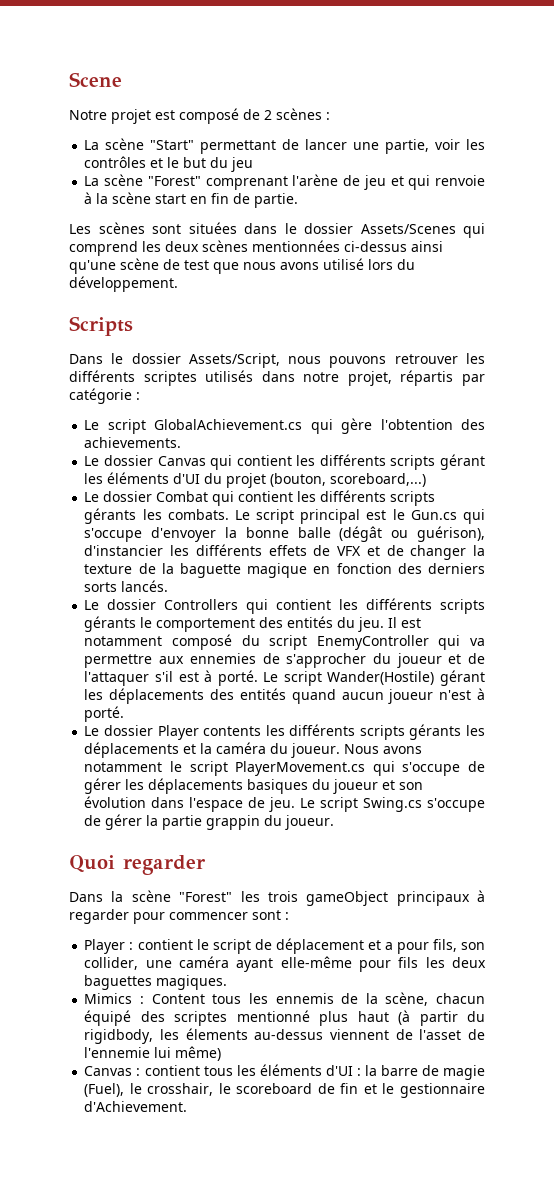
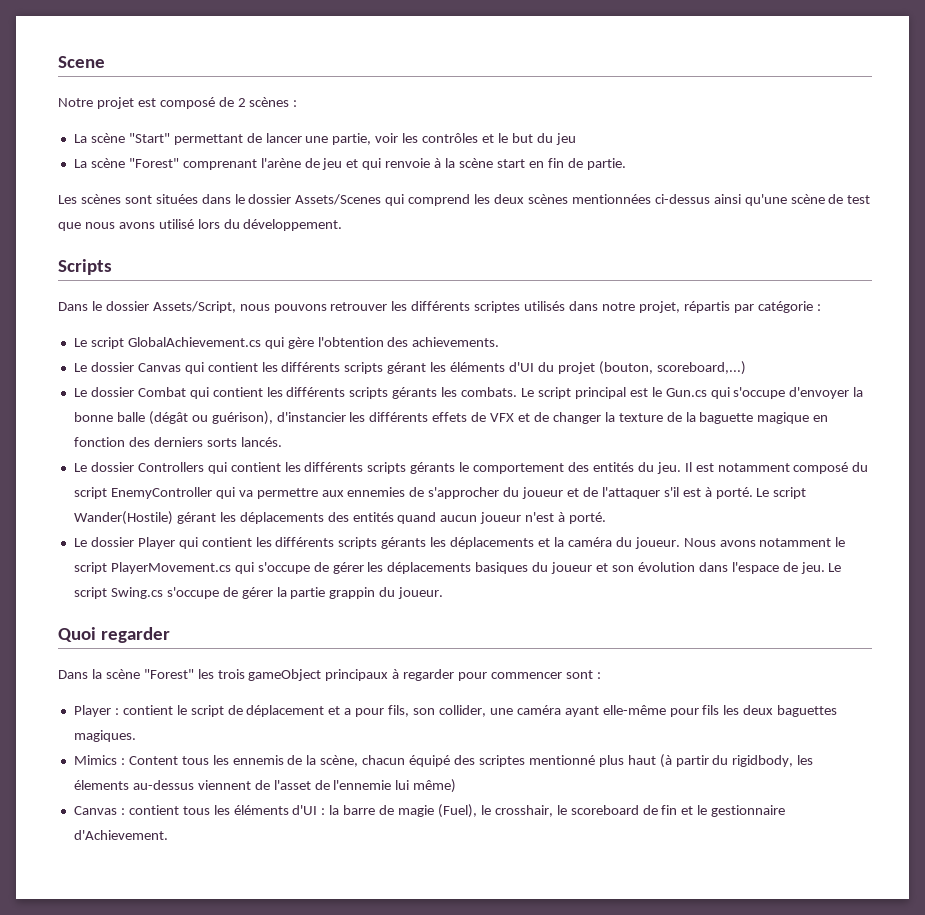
[203,726,262,736] contents -> [178,537,252,549] qui contient

